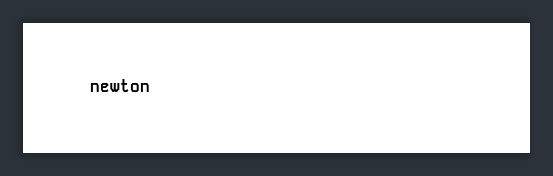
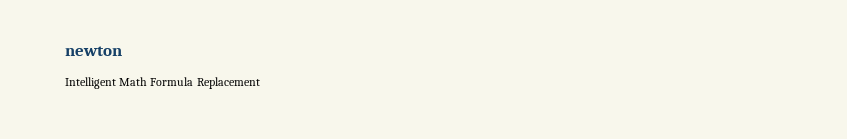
(150, 85) none -> [65,77,260,89] // Intelligent Math Formula Replacement

